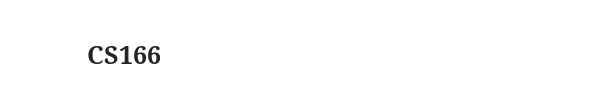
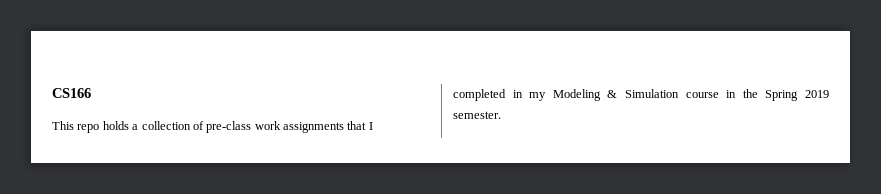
(161, 55) none -> [52,121,373,133] [453,89,829,101] [453,111,501,119] // This repo holds a collection of pre-class work assignments that I completed in my Modeling & Simulation course in the Spring 2019 semester.

